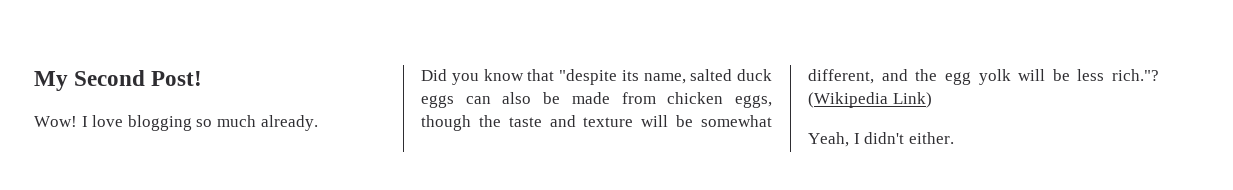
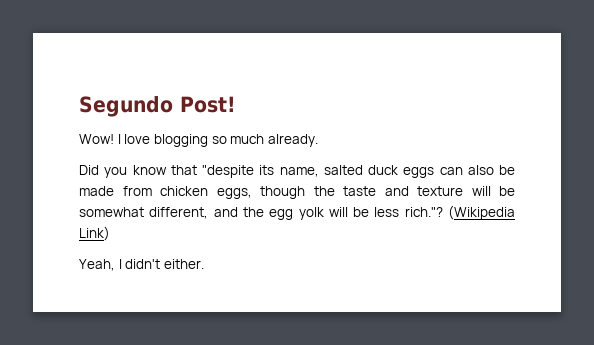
[34,70,146,91] My Second -> [79,96,173,117] Segundo

